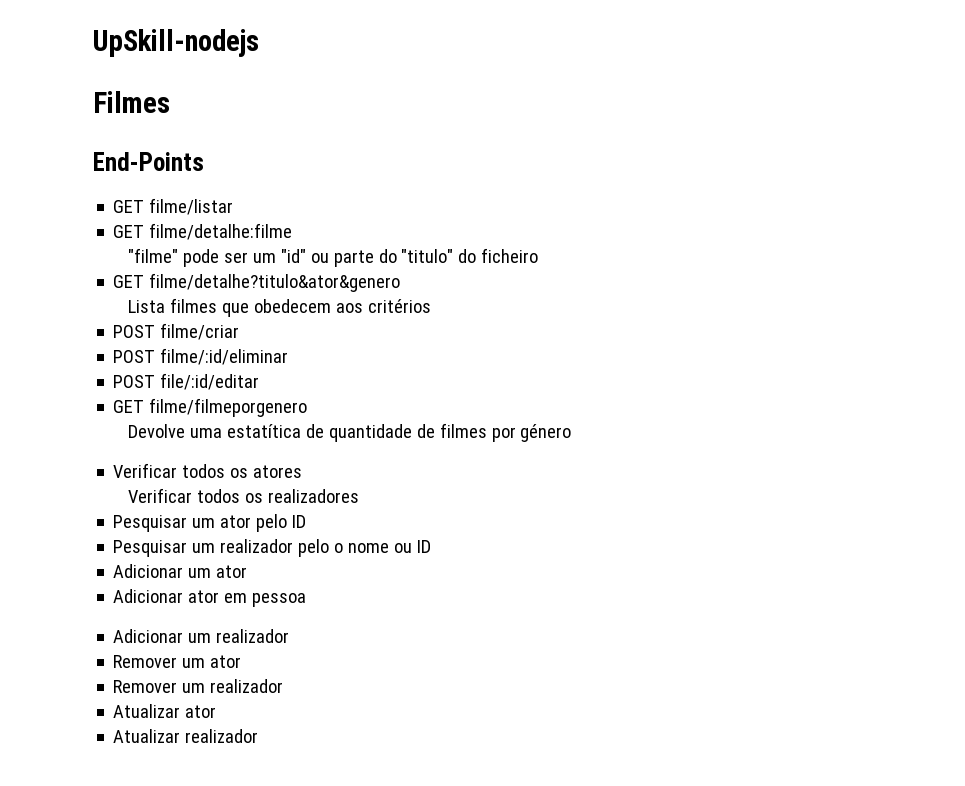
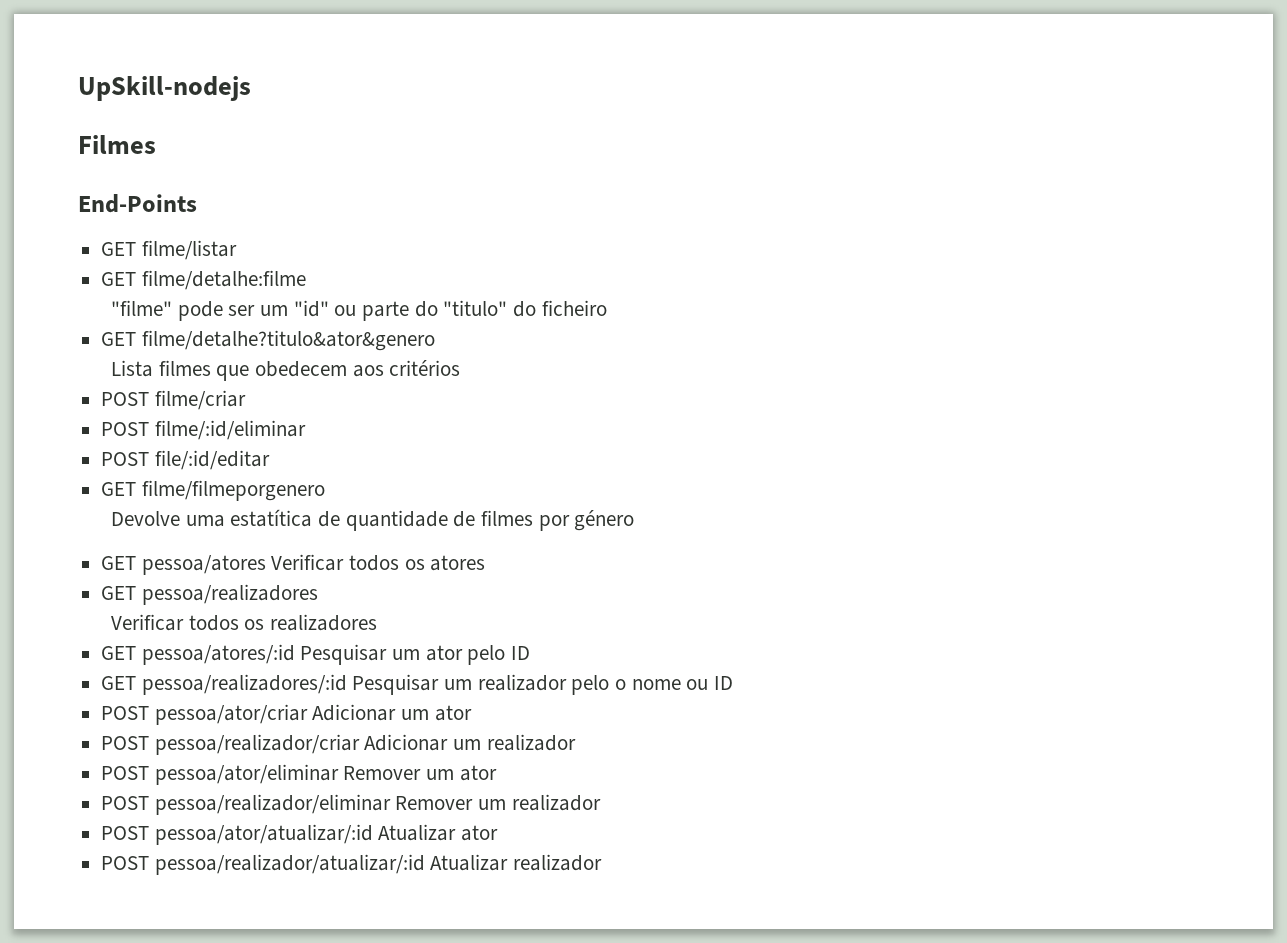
(572, 433) none -> [101,555,266,575] GET pessoa/atores
(303, 471) none -> [101,584,318,605] // GET pessoa/realizadores
(359, 496) none -> [101,644,295,665] GET pessoa/atores/:id
(307, 521) none -> [101,674,347,695] GET pessoa/realizadores/:id
(432, 546) none -> [101,704,308,725] POST pessoa/ator/criar
[113,589,307,607] Adicionar ator em pessoa // -> [101,734,360,755] POST pessoa/realizador/criar
(290, 636) none -> [101,764,339,785] POST pessoa/ator/eliminar
(242, 661) none -> [101,794,391,815] POST pessoa/realizador/eliminar
(284, 686) none -> [101,824,373,845] POST pessoa/ator/atualizar/:id
(217, 711) none -> [101,854,425,875] POST pessoa/realizador/atualizar/:id

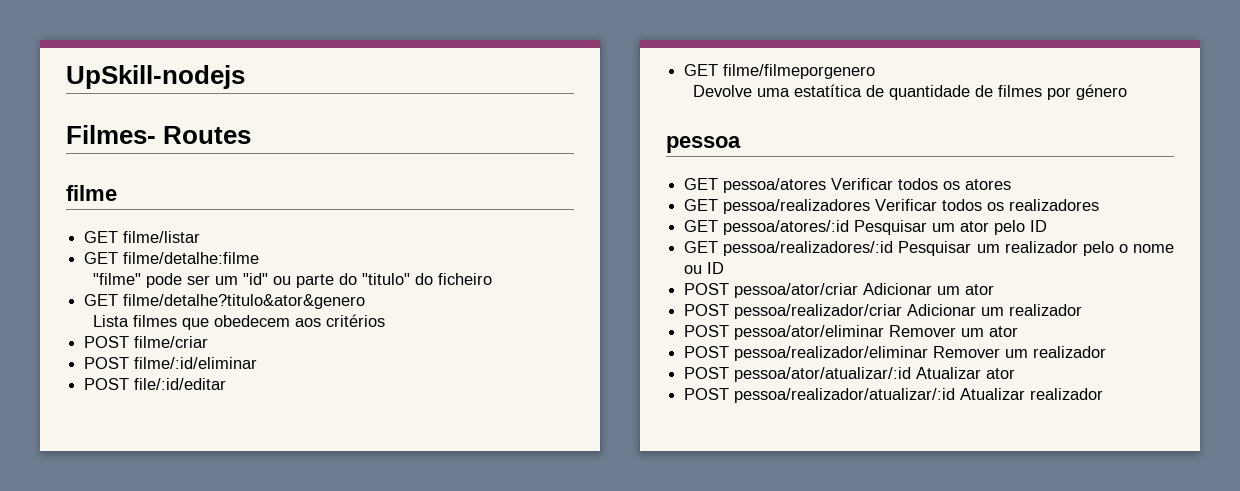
[78,135,156,154] [78,194,197,213] Filmes // End-Points -> [66,125,252,144] [66,185,117,201] Filmes- Routes // filme
(635, 520) none -> [666,136,741,153] // pessoa
(318, 594) // -> (871, 206) none

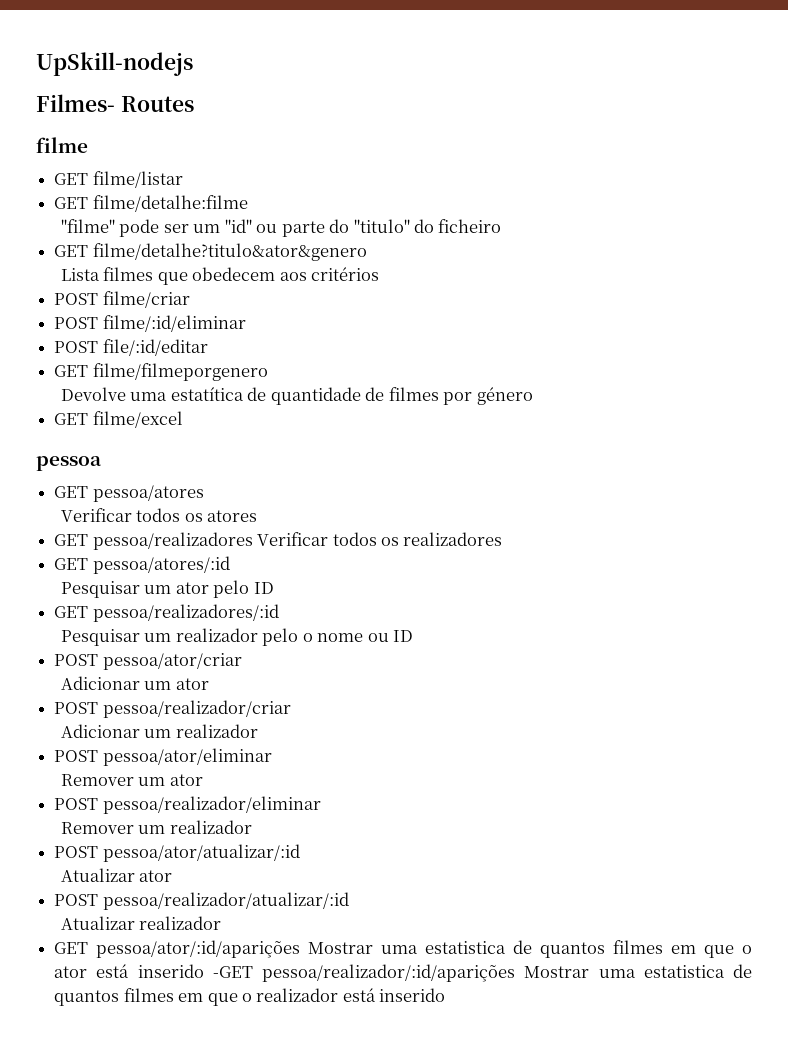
(1128, 92) none -> [54,411,183,428] // GET filme/excel
(827, 185) none -> (204, 493) //
(850, 227) none -> (230, 565) //
(894, 248) none -> (279, 613) //
(859, 290) none -> (242, 661) //
(903, 311) none -> (291, 709) //
(885, 332) none -> (272, 757) //
(929, 353) none -> (321, 805) //
(912, 374) none -> (300, 853) //
(956, 395) none -> (349, 901) //
(1104, 394) none -> [54,940,753,958] [54,964,753,982] [54,988,446,1006] // GET pessoa/ator/:id/aparições Mostrar uma estatistica de quantos filmes em que o ator está inserido -GET pessoa/realizador/:id/aparições Mostrar uma estatistica de quantos filmes em que o realizador está inserido

